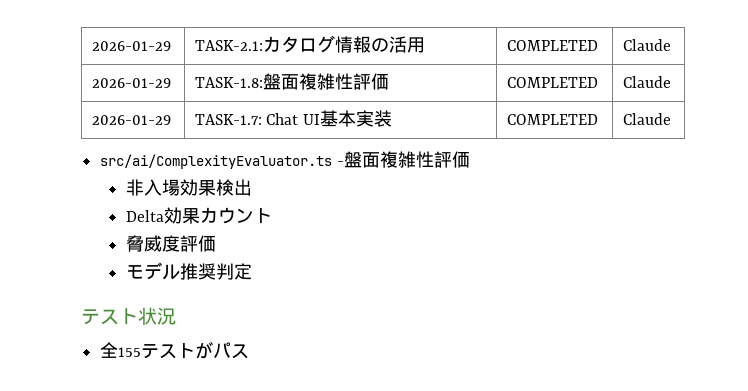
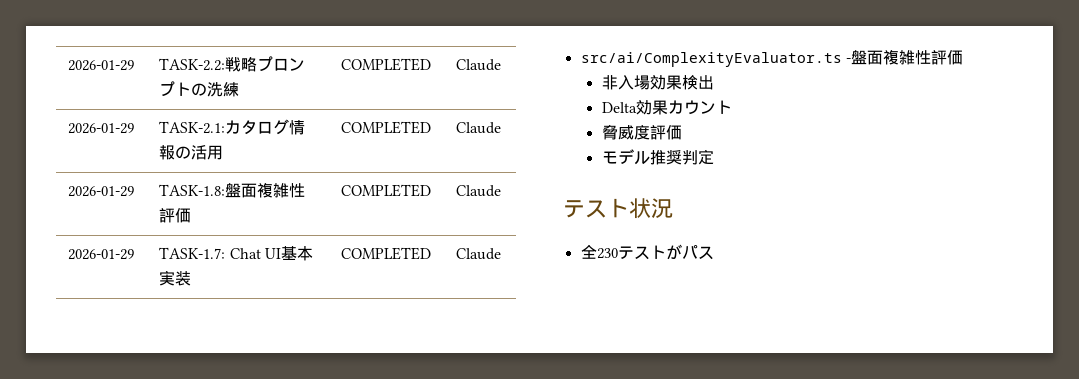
[91,41,171,51] 2026-01-29 -> [68,60,135,71] [159,56,306,72] [159,81,240,97] [341,58,432,71] [456,59,502,71] [68,123,135,134] 2026-01-29 | TASK-2.2:戦略プロンプトの洗練 | COMPLETED | Claude // 2026-01-29
[118,347,142,357] 155 -> [596,248,618,259] 230

